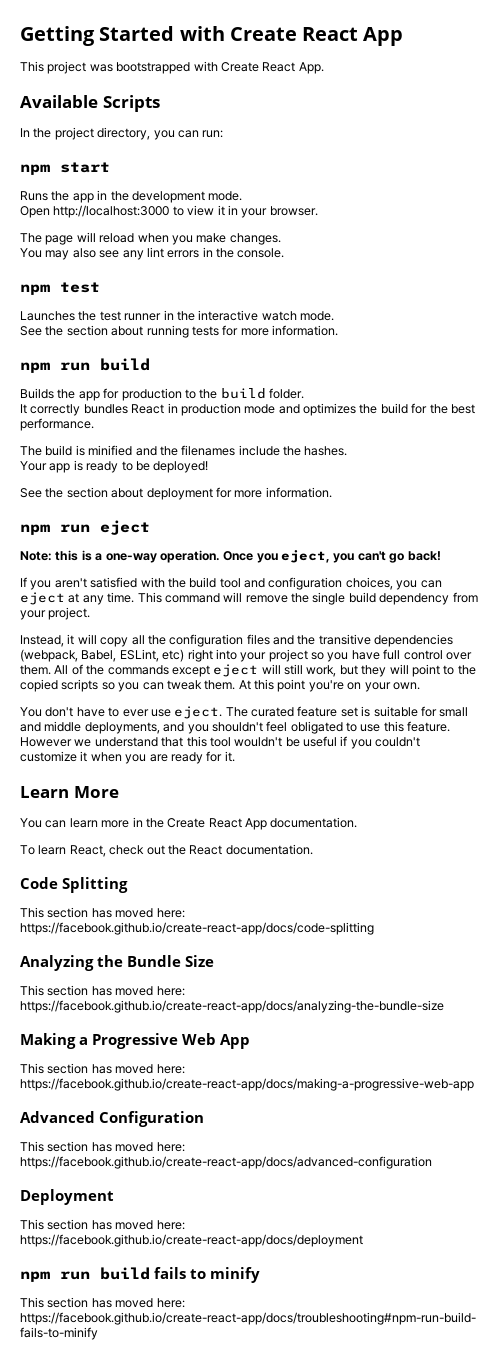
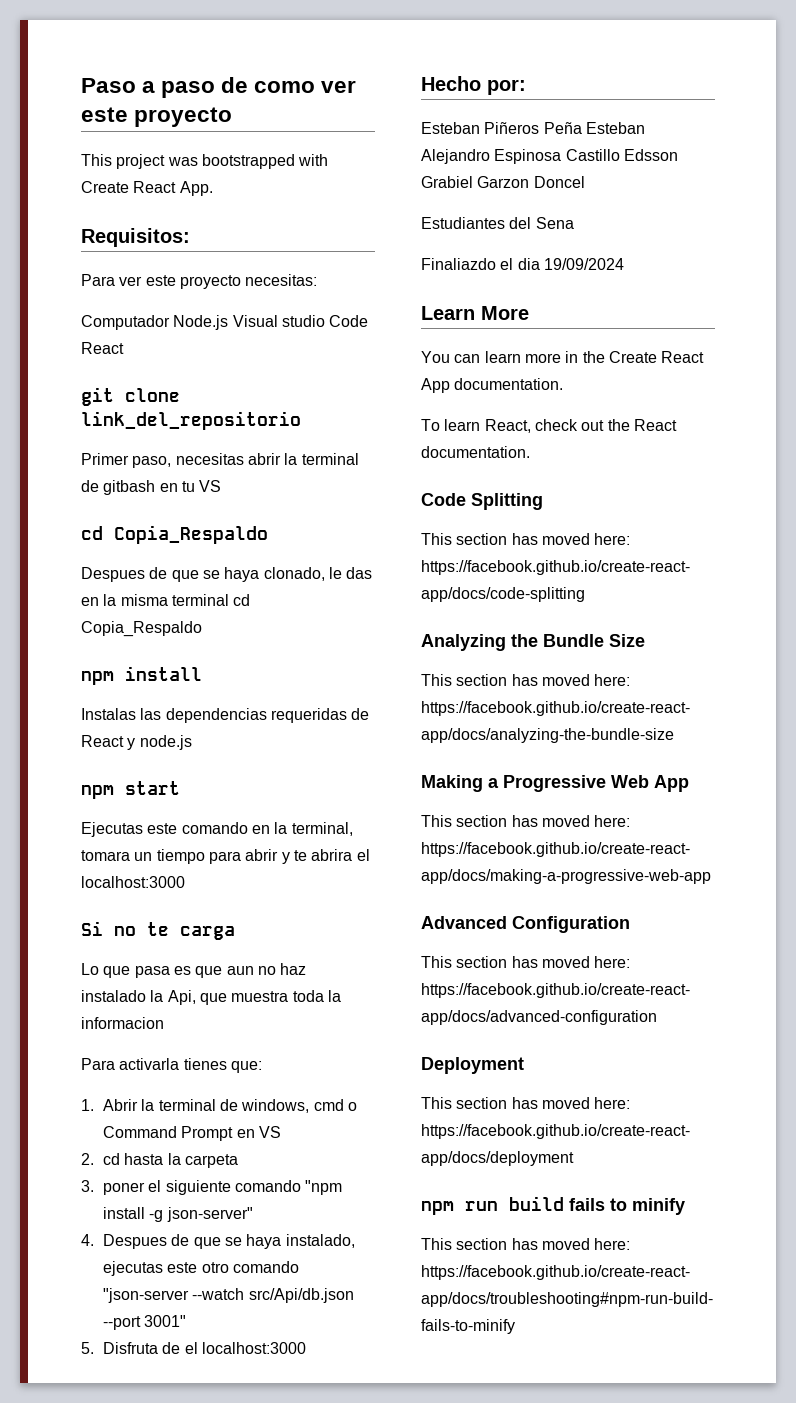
[20,26,404,46] Getting Started with Create React App -> [81,77,357,98] [81,107,233,127] Paso a paso de como ver este proyecto
[20,95,160,112] [20,127,224,140] [20,162,110,175] [20,190,243,203] [20,205,318,218] [20,232,281,245] [20,247,285,260] [20,282,100,295] [20,310,334,321] [20,325,338,338] [20,358,150,373] [20,388,304,401] [20,403,475,416] [20,418,94,431] [20,445,348,456] [20,460,209,473] [20,487,332,500] [20,520,150,535] [20,550,441,563] [20,577,442,590] [20,592,478,605] [20,607,91,620] [20,634,454,647] [20,649,472,662] [20,664,476,677] [20,679,420,692] [20,706,469,719] [20,721,451,734] [20,736,421,749] [20,751,235,764] Available Scripts // In the project directory, you can run: // npm start // Runs the app in the development mode. // Open http://localhost:3000 to view it in your browser. // The page will reload when you make changes. // You may also see any lint errors in the console. // npm test // Launches the test runner in the interactive watch mode. // See the section about running tests for more information. // npm run build // Builds the app for production to the build folder. // It correctly bundles React in production mode and optimizes the build for the best performance. // The build is minified and the filenames include the hashes. // Your app is ready to be deployed! // See the section about deployment for more information. // npm run eject // Note: this is a one-way operation. Once you eject, you can't go back! // If you aren't satisfied with the build tool and configuration choices, you can eject at any time. This command will remove the single build dependency from your project. // Instead, it will copy all the configuration files and the transitive dependencies (webpack, Babel, ESLint, etc) right into your project so you have full control over them. All of the commands except eject will still work, but they will point to the copied scripts so you can tweak them. At this point you're on your own. // You don't have to ever use eject. The curated feature set is suitable for small and middle deployments, and you shouldn't feel obligated to use this feature. However we understand that this tool wouldn't be useful if you couldn't customize it when you are ready for it. -> [81,228,190,247] [81,274,318,289] [81,315,369,330] [81,342,124,354] [81,387,180,406] [81,411,301,430] [81,453,359,468] [81,480,222,495] [81,525,268,544] [81,567,373,582] [81,594,251,606] [81,621,202,637] [81,666,202,685] [81,708,370,723] [81,735,192,750] [81,781,180,799] [81,822,353,837] [81,849,370,864] [81,876,185,888] [81,921,235,940] [81,963,307,978] [81,990,341,1005] [81,1017,164,1029] [81,1058,262,1073] [81,1099,357,1113] [103,1126,282,1141] [81,1153,239,1168] [81,1180,343,1195] [103,1207,253,1222] [81,1234,355,1249] [103,1261,300,1276] [103,1288,354,1303] [103,1315,187,1330] [81,1342,307,1354] [421,76,526,95] [421,122,645,134] [421,149,678,164] [421,176,585,188] [421,217,574,229] [421,258,624,270] Requisitos: // Para ver este proyecto necesitas: // Computador Node.js Visual studio Code React // git clone link_del_repositorio // Primer paso, necesitas abrir la terminal de gitbash en tu VS // cd Copia_Respaldo // Despues de que se haya clonado, le das en la misma terminal cd Copia_Respaldo // npm install // Instalas las dependencias requeridas de React y node.js // npm start // Ejecutas este comando en la terminal, tomara un tiempo para abrir y te abrira el localhost:3000 // Si no te carga // Lo que pasa es que aun no haz instalado la Api, que muestra toda la informacion // Para activarla tienes que: // 1. Abrir la terminal de windows, cmd o Command Prompt en VS // 2. cd hasta la carpeta // 3. poner el siguiente comando "npm install -g json-server" // 4. Despues de que se haya instalado, ejecutas este otro comando "json-server --watch src/Api/db.json --port 3001" // 5. Disfruta de el localhost:3000 // Hecho por: // Esteban Piñeros Peña Esteban Alejandro Espinosa Castillo Edsson Grabiel Garzon Doncel // Estudiantes del Sena // Finaliazdo el dia 19/09/2024

